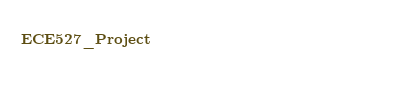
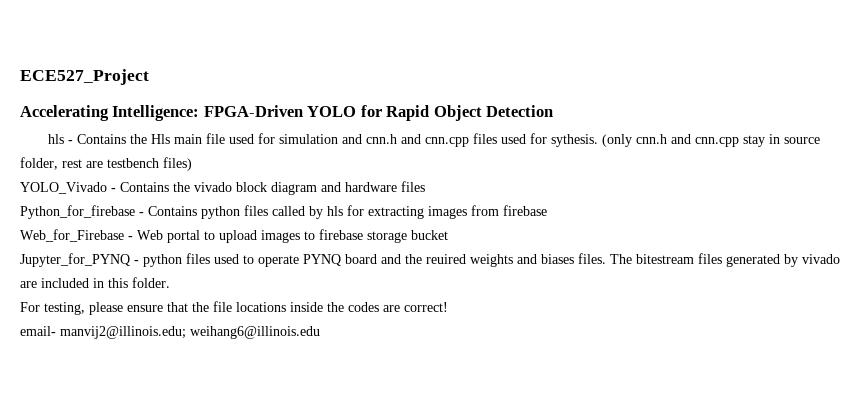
(151, 41) none -> [20,105,554,121] [47,133,820,147] [20,157,192,171] [20,181,425,195] [20,205,547,219] [20,229,448,243] [20,253,840,267] [20,277,170,288] [20,301,448,315] [20,326,320,339] // Accelerating Intelligence: FPGA-Driven YOLO for Rapid Object Detection // hls - Contains the Hls main file used for simulation and cnn.h and cnn.cpp files used for sythesis. (only cnn.h and cnn.cpp stay in source folder, rest are testbench files) // YOLO_Vivado - Contains the vivado block diagram and hardware files // Python_for_firebase - Contains python files called by hls for extracting images from firebase // Web_for_Firebase - Web portal to upload images to firebase storage bucket // Jupyter_for_PYNQ - python files used to operate PYNQ board and the reuired weights and biases files. The bitestream files generated by vivado are included in this folder. // For testing, please ensure that the file locations inside the codes are correct! // email- manvij2@illinois.edu; weihang6@illinois.edu

